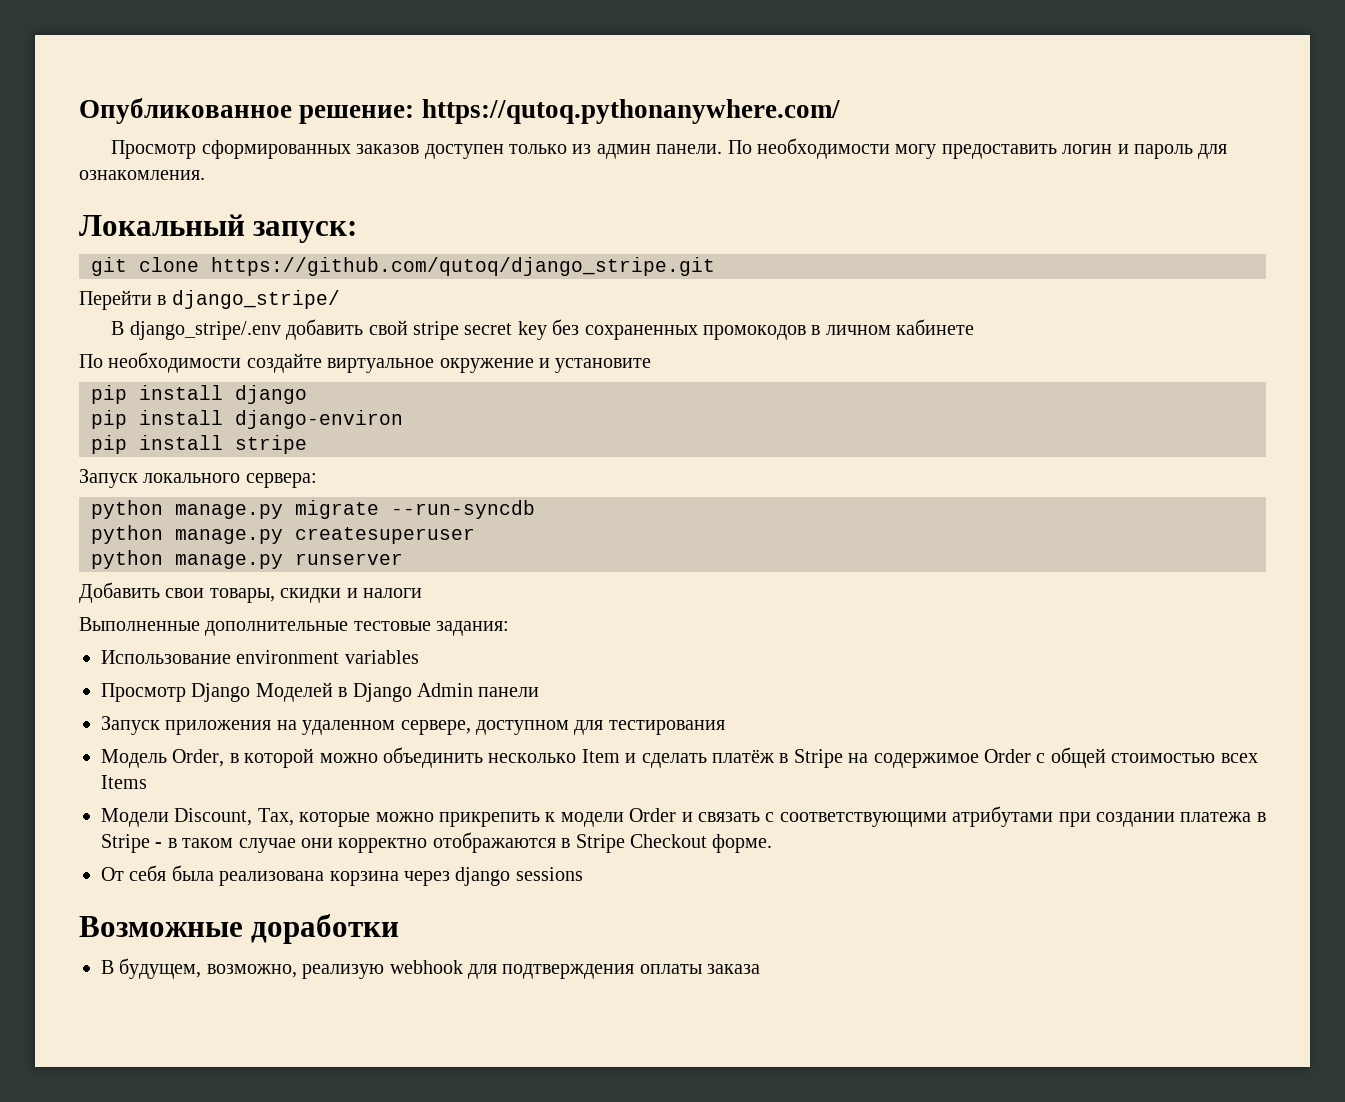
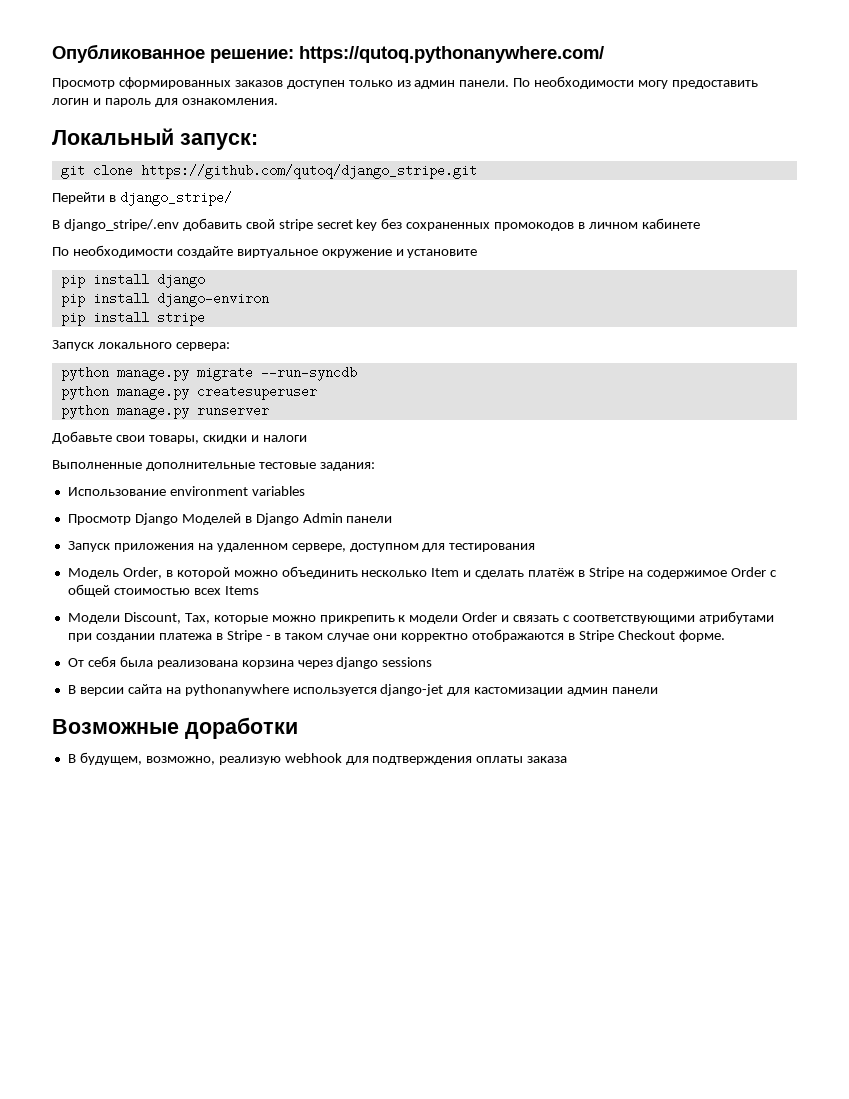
[79,582,160,603] Добавить -> [52,431,112,444] Добавьте
(583, 874) none -> [67,684,659,696] // В версии сайта на pythonanywhere используется django-jet для кастомизации админ панели

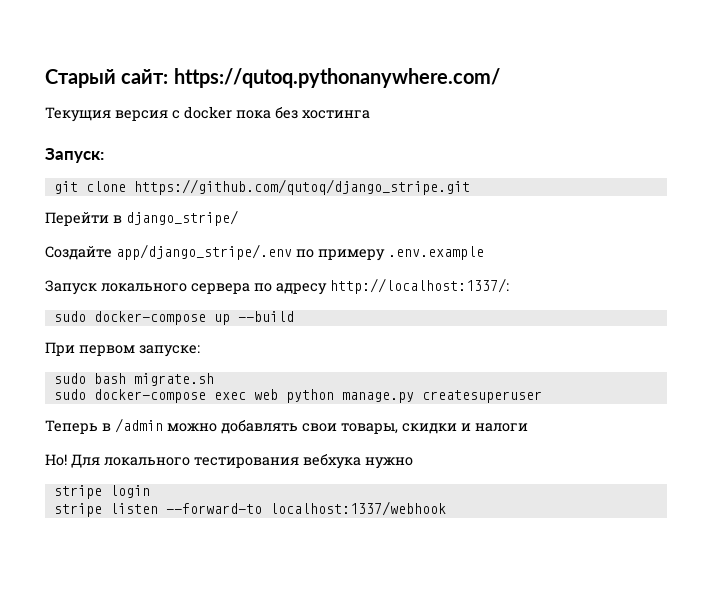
[52,44,294,63] Опубликованное решение: -> [45,69,169,88] Старый сайт:
[52,76,759,89] [52,98,278,107] [52,128,258,150] Просмотр сформированных заказов доступен только из админ панели. По необходимости могу предоставить логин и пароль для ознакомления. // Локальный запуск: -> [45,106,370,122] [45,148,104,163] Текущия версия с docker пока без хостинга // Запуск:
[52,218,700,231] [52,245,478,258] [60,273,205,288] [60,292,269,307] [60,311,205,326] [52,340,230,351] [60,366,357,381] [60,385,317,400] [60,404,269,419] [52,431,112,444] В django_stripe/.env добавить свой stripe secret key без сохраненных промокодов в личном кабинете // По необходимости создайте виртуальное окружение и установите // pip install django // pip install django-environ // pip install stripe // Запуск локального сервера: // python manage.py migrate --run-syncdb // python manage.py createsuperuser // python manage.py runserver // Добавьте -> [45,244,484,261] [45,278,509,295] [53,311,294,325] [45,342,200,357] [53,373,214,386] [53,389,542,403] [45,418,298,434] Создайте app/django_stripe/.env по примеру .env.example // Запуск локального сервера по адресу http://localhost:1337/: // sudo docker-compose up --build // При первом запуске: // sudo bash migrate.sh // sudo docker-compose exec web python manage.py createsuperuser // Теперь в /admin можно добавлять
[52,460,375,471] [67,486,305,496] [67,513,393,525] [67,541,536,552] [67,566,777,579] [67,584,259,597] [67,611,774,624] [67,629,725,642] [67,656,433,669] [67,684,659,696] [52,717,298,739] [67,752,568,765] Выполненные дополнительные тестовые задания: // Использование environment variables // Просмотр Django Моделей в Django Admin панели // Запуск приложения на удаленном сервере, доступном для тестирования // Модель Order, в которой можно объединить несколько Item и сделать платёж в Stripe на содержимое Order c общей стоимостью всех Items // Модели Discount, Tax, которые можно прикрепить к модели Order и связать с соответствующими атрибутами при создании платежа в Stripe - в таком случае они корректно отображаются в Stripe Checkout форме. // От себя была реализована корзина через django sessions // В версии сайта на pythonanywhere используется django-jet для кастомизации админ панели // Возможные доработки // В будущем, возможно, реализую webhook для подтверждения оплаты заказа -> [45,454,413,469] [53,485,150,499] [53,501,446,517] Но! Для локального тестирования вебхука нужно // stripe login // stripe listen --forward-to localhost:1337/webhook

